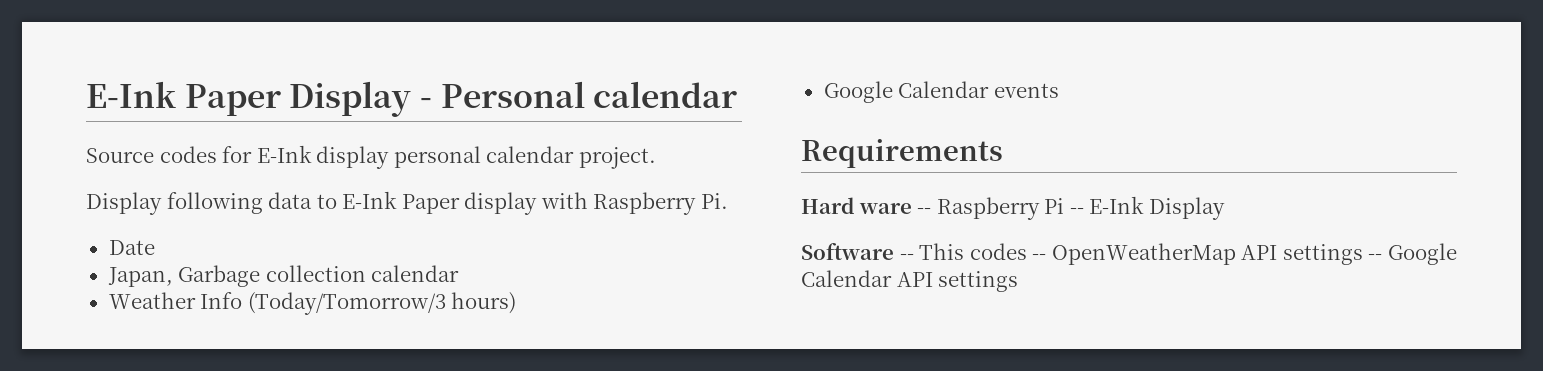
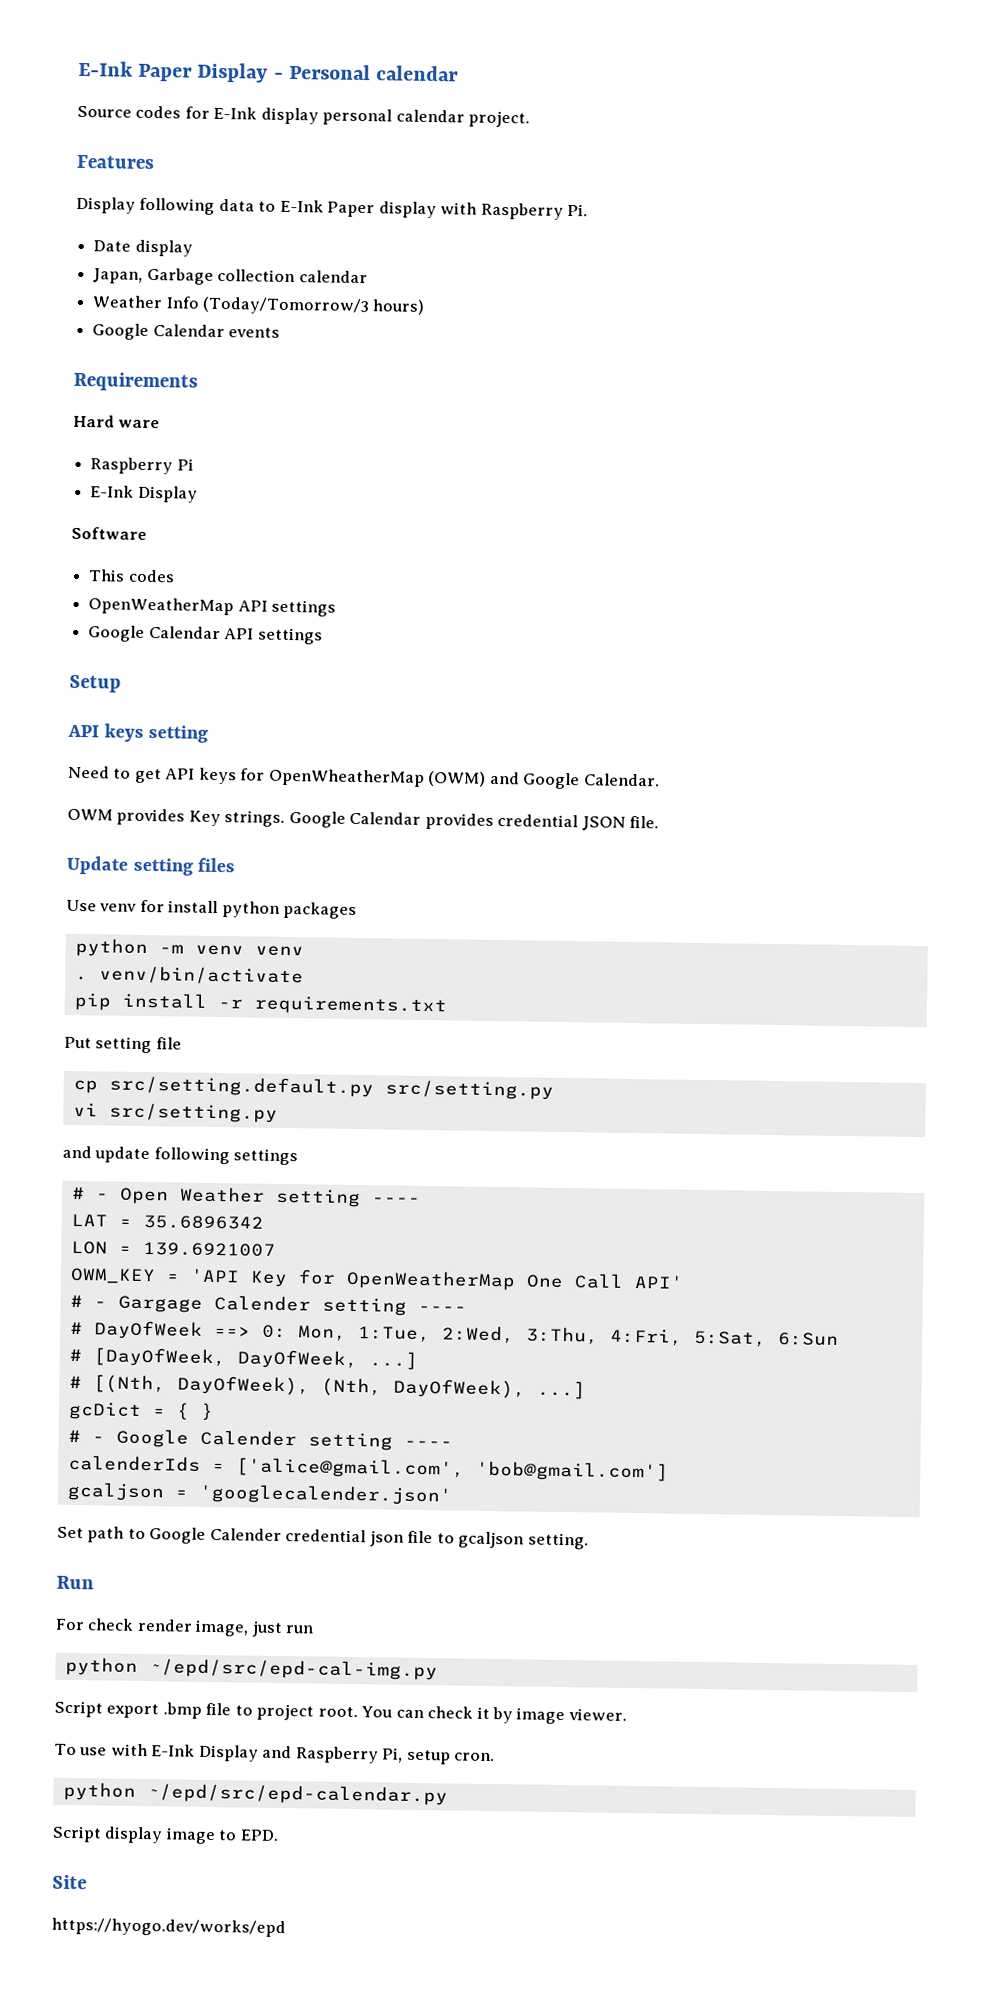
(656, 158) none -> [76,154,155,170] // Features
(155, 247) none -> [134,239,193,257] display
[917,208,932,214] -- -> (161, 424) //
[1069,208,1084,214] -- -> (194, 464) //
[899,254,914,260] -- -> (147, 533) //
[1032,254,1047,260] -- -> (175, 576) //
[1368,254,1383,260] -- -> (337, 608) //
(1019, 281) none -> [69,674,121,693] [67,723,209,743] [68,765,660,790] [67,808,660,831] [66,855,236,876] [66,899,358,920] [74,937,304,958] [74,965,304,986] [73,992,447,1016] [64,1036,182,1054] [72,1075,554,1100] [72,1102,278,1123] [62,1145,299,1166] [71,1186,421,1208] [70,1213,264,1230] [70,1240,276,1257] [69,1267,684,1291] [69,1294,467,1316] [69,1320,839,1347] [68,1347,418,1370] [68,1374,586,1400] [67,1401,214,1421] [67,1428,453,1451] [67,1454,669,1482] [66,1481,452,1506] [57,1526,589,1550] [56,1575,94,1590] [55,1618,315,1638] [64,1656,438,1681] [54,1700,627,1725] [54,1743,496,1765] [62,1781,448,1806] [52,1825,279,1845] [52,1874,87,1890] [51,1917,286,1938] // Setup // API keys setting // Need to get API keys for OpenWheatherMap (OWM) and Google Calendar. // OWM provides Key strings. Google Calendar provides credential JSON file. // Update setting files // Use venv for install python packages // python -m venv venv // . venv/bin/activate // pip install -r requirements.txt // Put setting file // cp src/setting.default.py src/setting.py // vi src/setting.py // and update following settings // # - Open Weather setting ---- // LAT = 35.6896342 // LON = 139.6921007 // OWM_KEY = 'API Key for OpenWeatherMap One Call API' // # - Gargage Calender setting ---- // # DayOfWeek ==> 0: Mon, 1:Tue, 2:Wed, 3:Thu, 4:Fri, 5:Sat, 6:Sun // # [DayOfWeek, DayOfWeek, ...] // # [(Nth, DayOfWeek), (Nth, DayOfWeek), ...] // gcDict = { } // # - Google Calender setting ---- // calenderIds = ['alice@gmail.com', 'bob@gmail.com'] // gcaljson = 'googlecalender.json' // Set path to Google Calender credential json file to gcaljson setting. // Run // For check render image, just run // python ~/epd/src/epd-cal-img.py // Script export .bmp file to project root. You can check it by image viewer. // To use with E-Ink Display and Raspberry Pi, setup cron. // python ~/epd/src/epd-calendar.py // Script display image to EPD. // Site // https://hyogo.dev/works/epd

